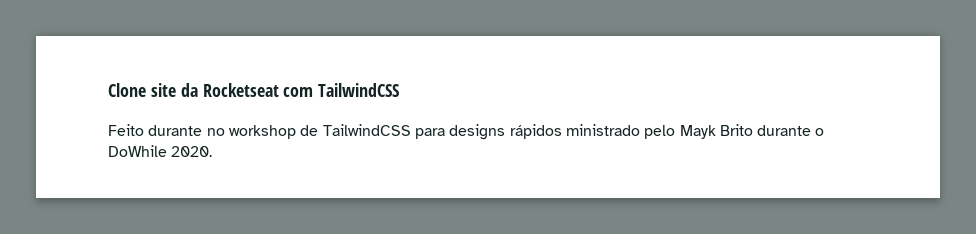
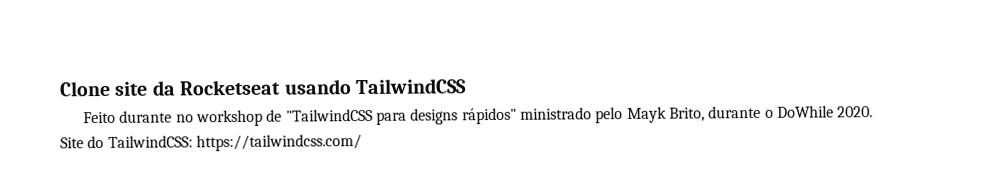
[283,87,314,97] com -> [283,79,352,95] usando
[322,124,411,136] TailwindCSS -> [285,108,373,122] "TailwindCSS
[509,124,562,139] rápidos -> [461,107,517,125] rápidos"
[719,124,753,136] Brito -> [668,107,705,122] Brito,
(213, 151) none -> [60,134,362,152] // Site do TailwindCSS: https://tailwindcss.com/

